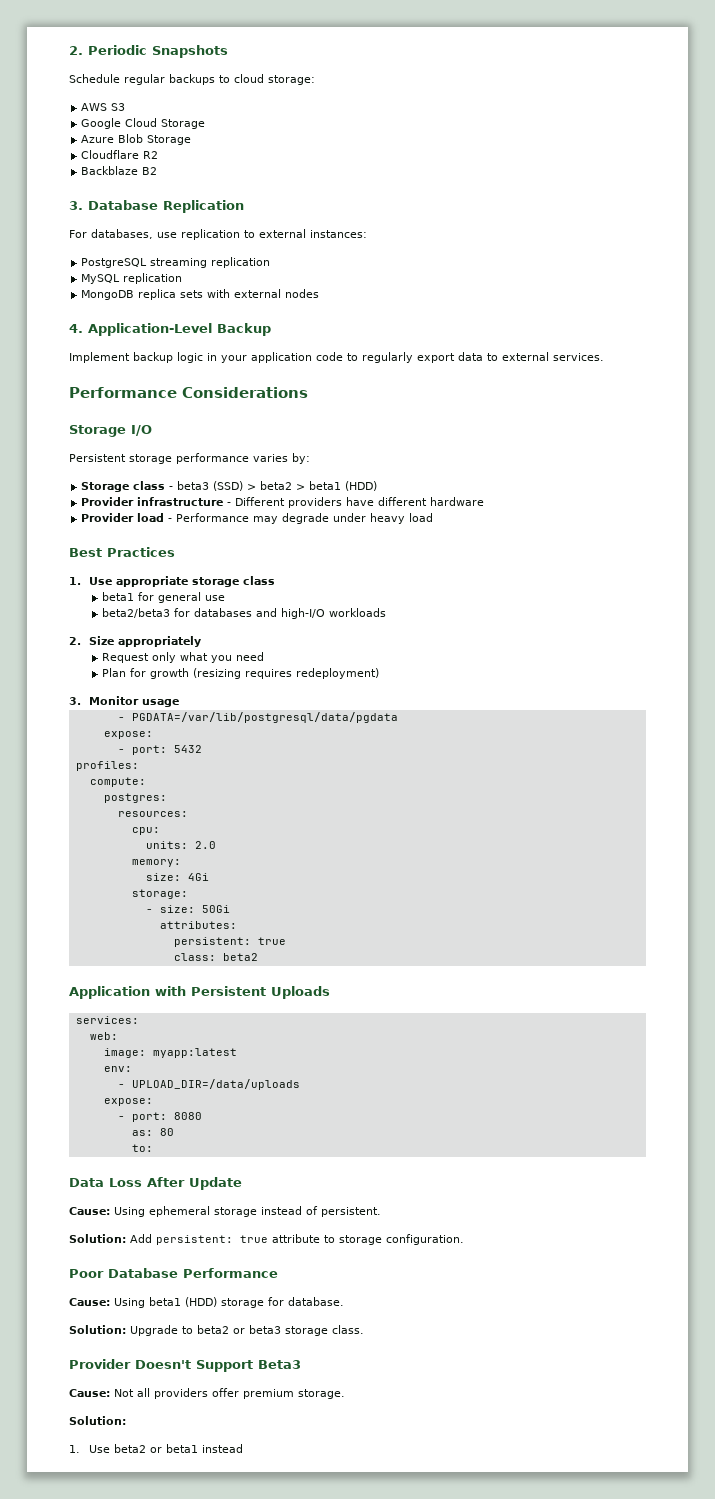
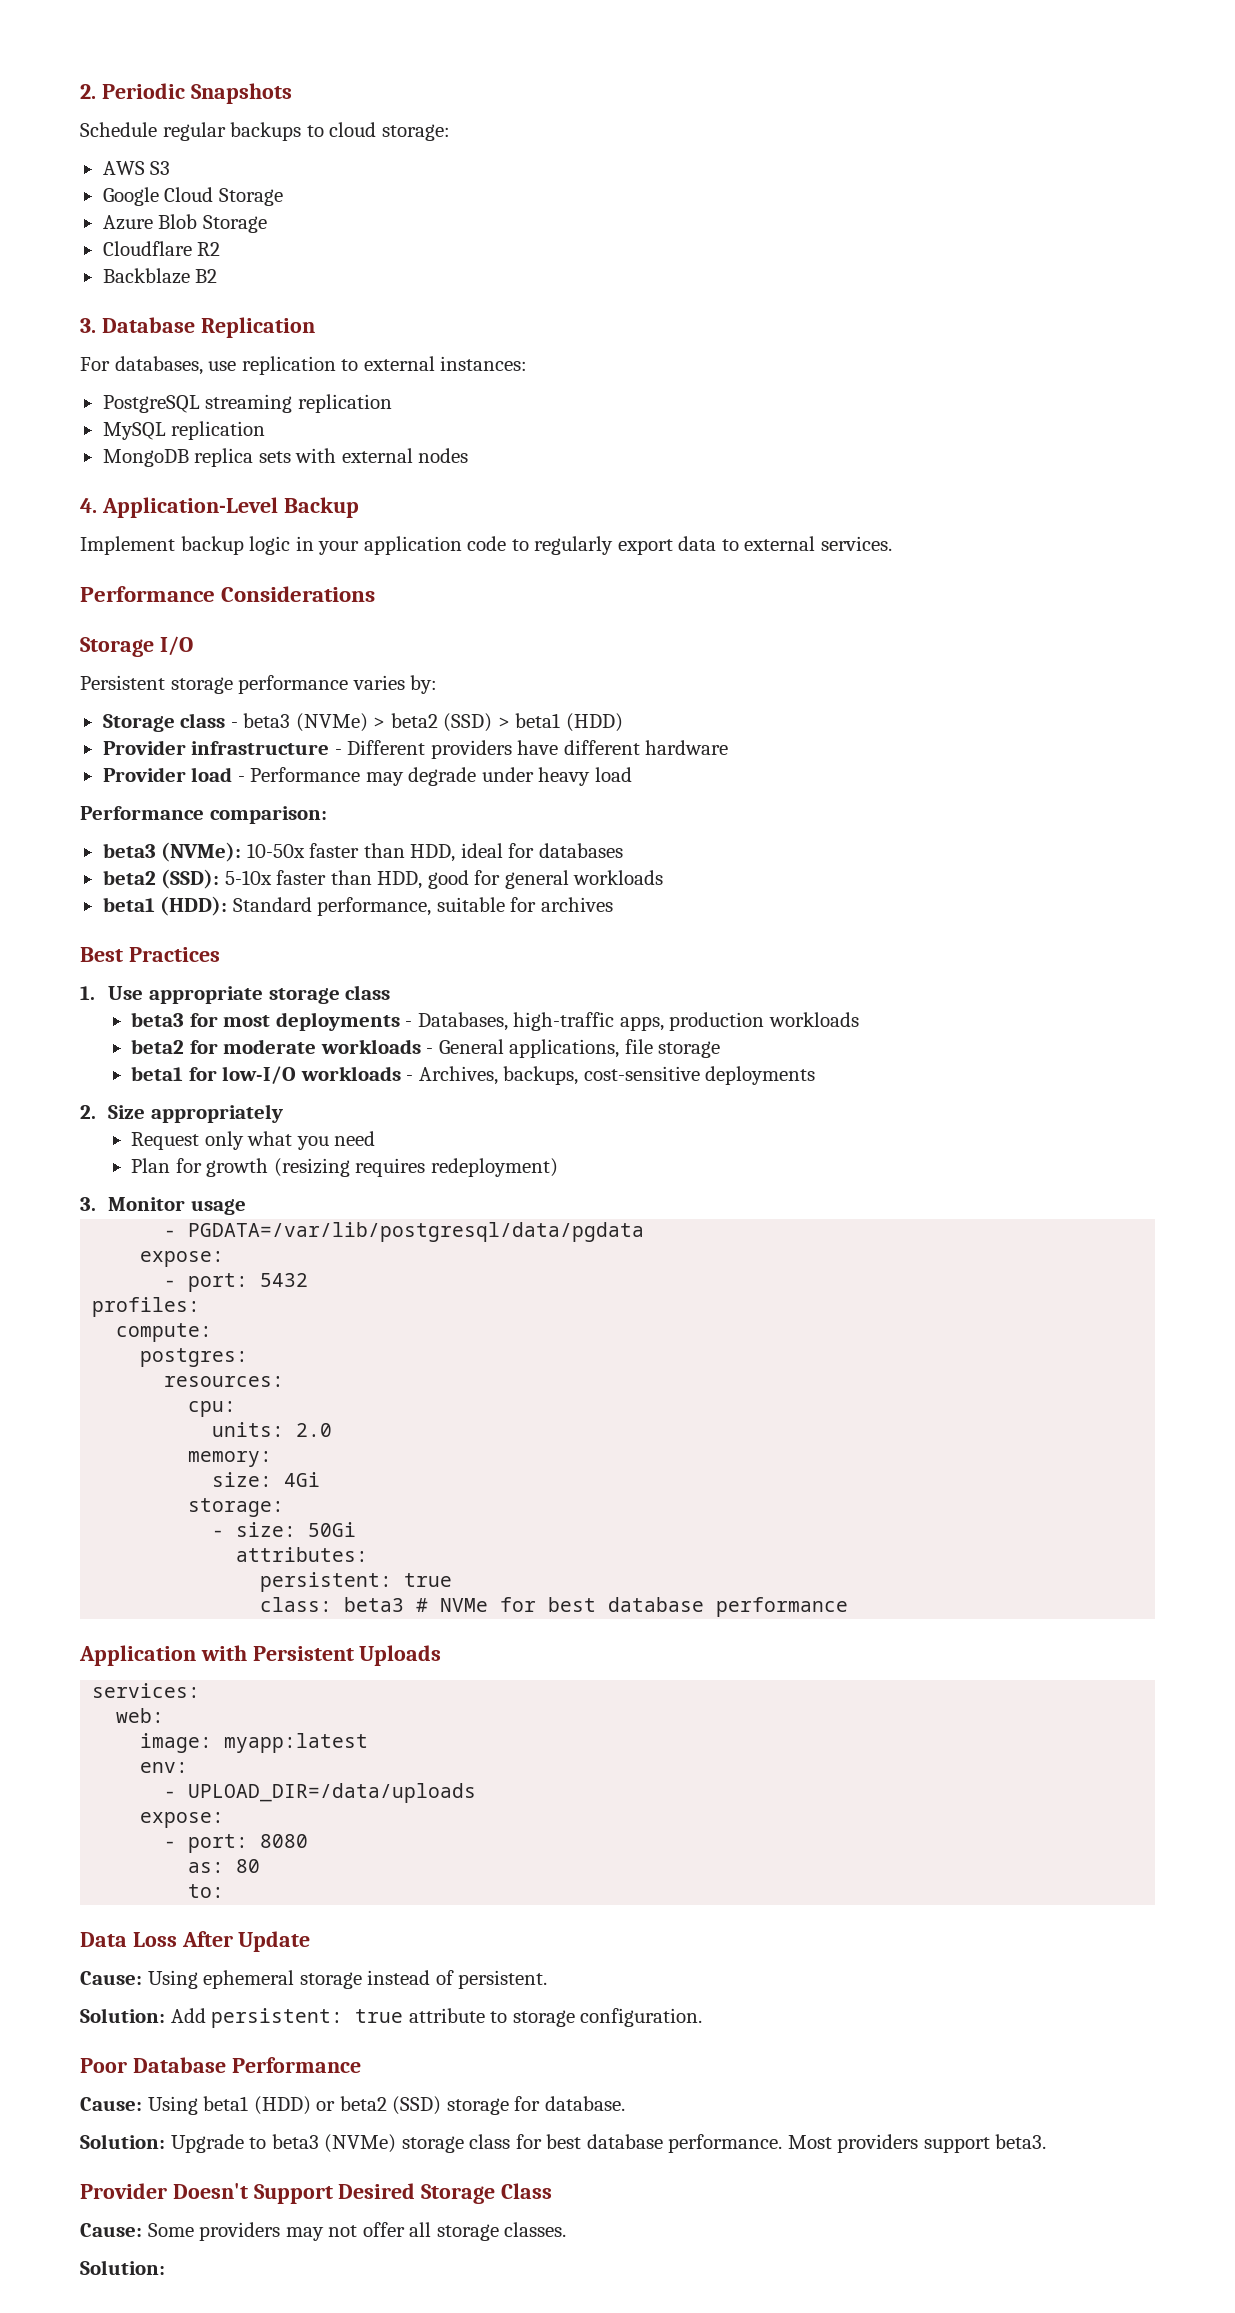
[213,481,244,491] (SSD) -> [295,713,368,732] (NVMe)
(293, 485) none -> [443,713,493,732] (SSD)
(434, 517) none -> [80,806,327,824] [102,842,623,862] [102,869,664,889] [102,896,613,916] // Performance comparison: // beta3 (NVMe): 10-50x faster than HDD, ideal for databases // beta2 (SSD): 5-10x faster than HDD, good for general workloads // beta1 (HDD): Standard performance, suitable for archives
[101,592,225,603] [101,608,386,619] beta1 for general use // beta2/beta3 for databases and high-I/O workloads -> [131,1012,859,1031] [131,1039,721,1058] [131,1066,816,1085] beta3 for most deployments - Databases, high-traffic apps, production workloads // beta2 for moderate workloads - General applications, file storage // beta1 for low-I/O workloads - Archives, backups, cost-sensitive deployments
[222,953,258,961] beta2 -> [344,1597,849,1617] beta3 # NVMe for best database performance
(217, 1302) none -> [316,2096,442,2115] or beta2 (SSD)
[197,1325,364,1336] [69,1359,301,1372] [69,1388,345,1399] [69,1416,126,1425] [69,1444,244,1453] beta2 or beta3 storage class. // Provider Doesn't Support Beta3 // Cause: Not all providers offer premium storage. // Solution: // 1. Use beta2 or beta1 instead -> [271,2134,1047,2153] [80,2183,553,2204] [80,2222,567,2241] [80,2260,165,2275] beta3 (NVMe) storage class for best database performance. Most providers support beta3. // Provider Doesn't Support Desired Storage Class // Cause: Some providers may not offer all storage classes. // Solution:

